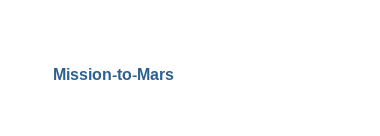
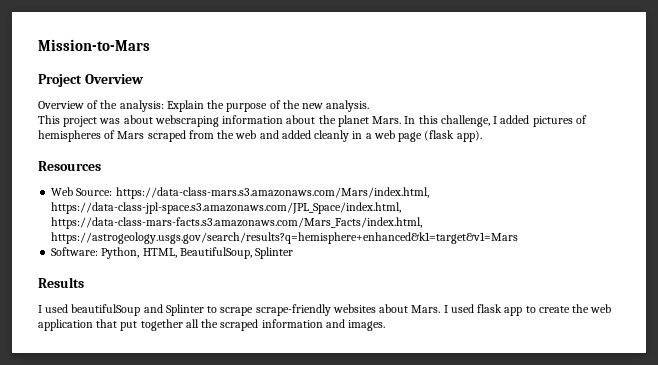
(174, 74) none -> [38,74,143,87] [38,100,370,112] [38,115,587,127] [38,130,482,142] [38,161,101,171] [51,187,429,199] [51,202,402,214] [51,217,423,229] [51,232,519,244] [51,247,294,259] [38,277,84,288] [38,304,612,316] [38,319,386,331] // Project Overview // Overview of the analysis: Explain the purpose of the new analysis. // This project was about webscraping information about the planet Mars. In this challenge, I added pictures of hemispheres of Mars scraped from the web and added cleanly in a web page (flask app). // Resources // Web Source: https://data-class-mars.s3.amazonaws.com/Mars/index.html, https://data-class-jpl-space.s3.amazonaws.com/JPL_Space/index.html, https://data-class-mars-facts.s3.amazonaws.com/Mars_Facts/index.html, https://astrogeology.usgs.gov/search/results?q=hemisphere+enhanced&k1=target&v1=Mars // Software: Python, HTML, BeautifulSoup, Splinter // Results // I used beautifulSoup and Splinter to scrape scrape-friendly websites about Mars. I used flask app to create the web application that put together all the scraped information and images.

